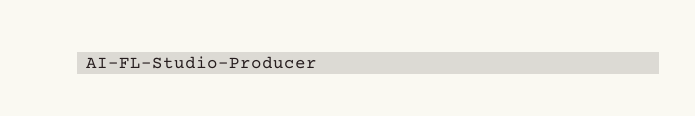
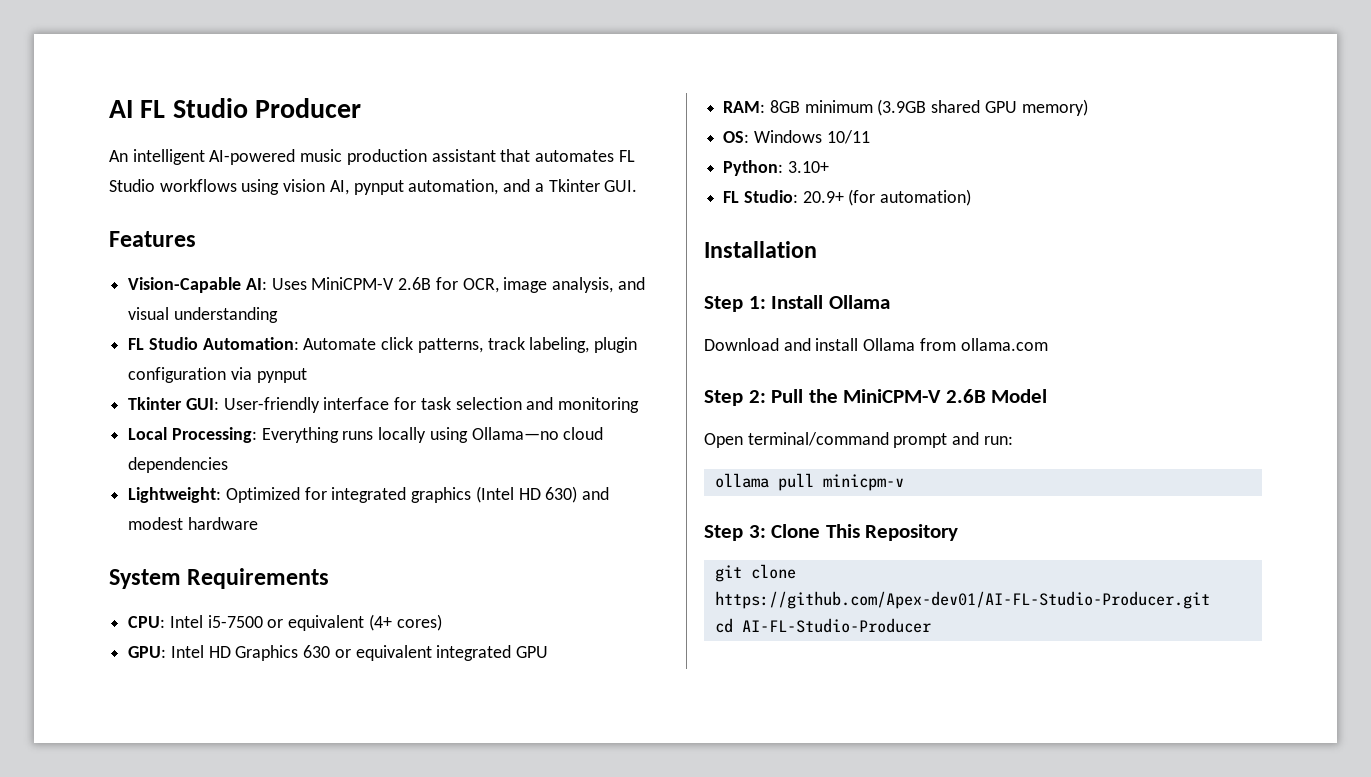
(86, 62) none -> [109,98,362,118] [109,149,635,165] [109,179,638,195] [109,231,196,247] [128,277,645,293] [128,307,278,323] [128,337,638,353] [128,367,307,383] [128,397,640,413] [128,427,604,443] [128,457,229,473] [128,486,610,503] [128,517,258,530] [109,568,330,589] [128,614,442,631] [128,645,549,661] [723,99,1088,116] [723,130,870,144] [723,160,829,176] [723,189,972,206] [704,241,817,258] [704,295,890,312] [704,338,1048,351] [704,389,1048,406] [704,432,1013,448] [714,473,904,491] [704,524,959,541] [714,564,796,582] [714,591,1210,609] [714,618,733,633] AI FL Studio Producer // An intelligent AI-powered music production assistant that automates FL Studio workflows using vision AI, pynput automation, and a Tkinter GUI. // Features // Vision-Capable AI: Uses MiniCPM-V 2.6B for OCR, image analysis, and visual understanding // FL Studio Automation: Automate click patterns, track labeling, plugin configuration via pynput // Tkinter GUI: User-friendly interface for task selection and monitoring // Local Processing: Everything runs locally using Ollama—no cloud dependencies // Lightweight: Optimized for integrated graphics (Intel HD 630) and modest hardware // System Requirements // CPU: Intel i5-7500 or equivalent (4+ cores) // GPU: Intel HD Graphics 630 or equivalent integrated GPU // RAM: 8GB minimum (3.9GB shared GPU memory) // OS: Windows 10/11 // Python: 3.10+ // FL Studio: 20.9+ (for automation) // Installation // Step 1: Install Ollama // Download and install Ollama from ollama.com // Step 2: Pull the MiniCPM-V 2.6B Model // Open terminal/command prompt and run: // ollama pull minicpm-v // Step 3: Clone This Repository // git clone https://github.com/Apex-dev01/AI-FL-Studio-Producer.git // cd

